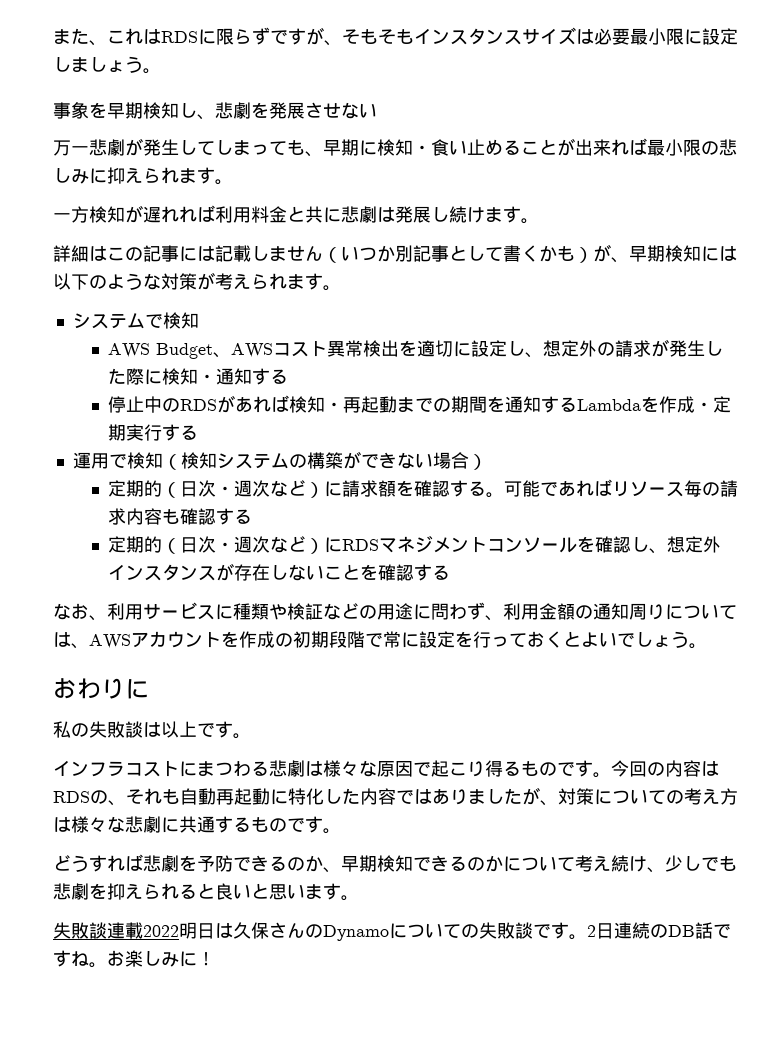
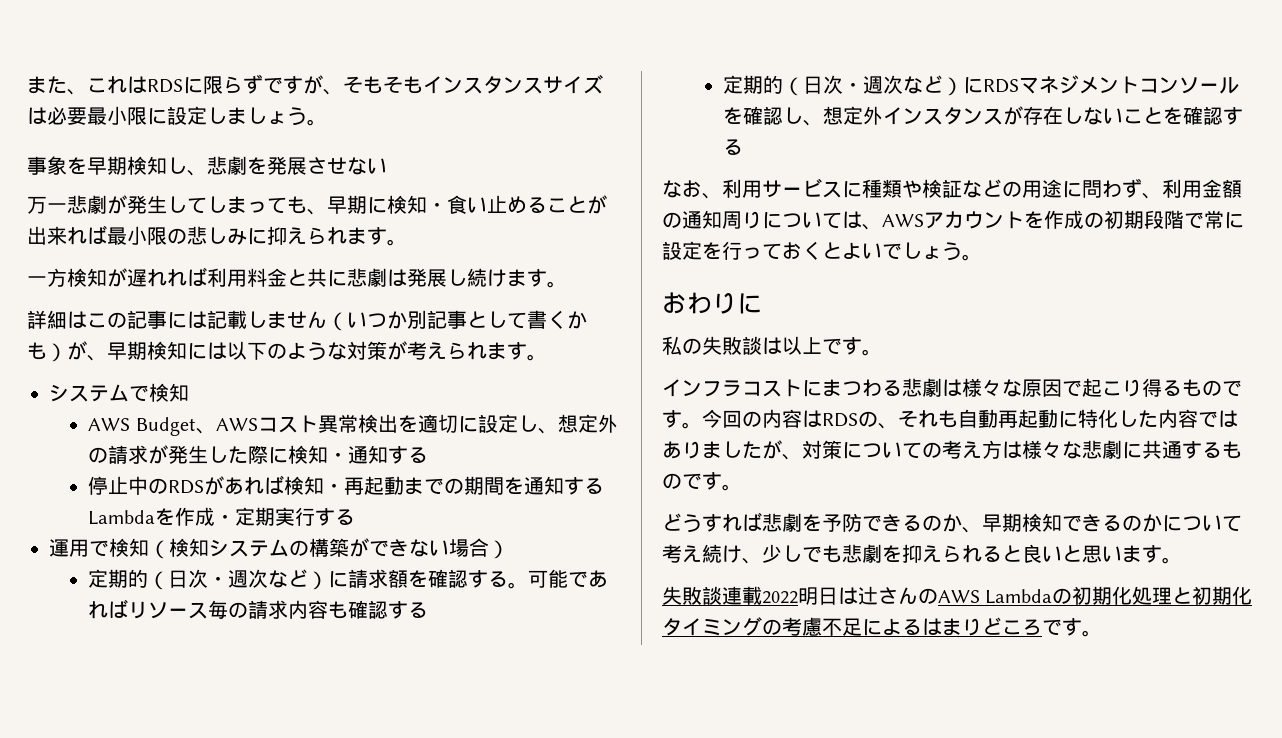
[233,922,731,941] [53,950,215,968] 久保さんのDynamoについての失敗談です。2日連続のDB話ですね。お楽しみに！ -> [858,586,1253,605] [662,617,1102,637] 辻さんのAWS Lambdaの初期化処理と初期化タイミングの考慮不足によるはまりどころです。

